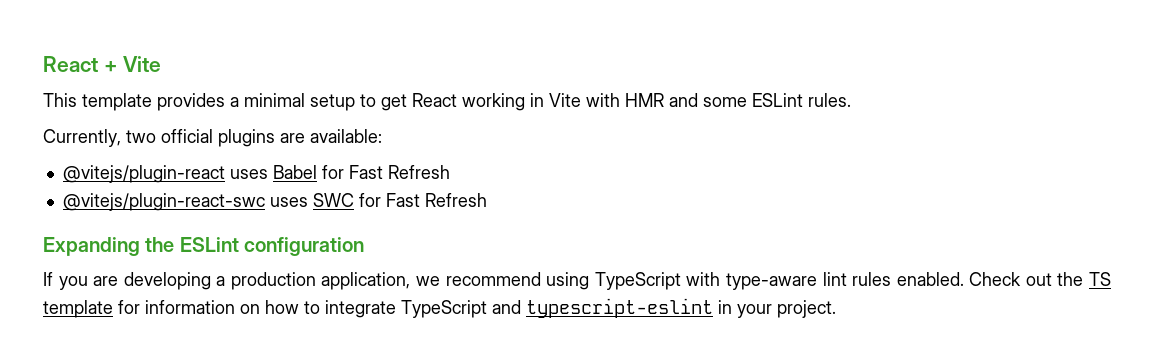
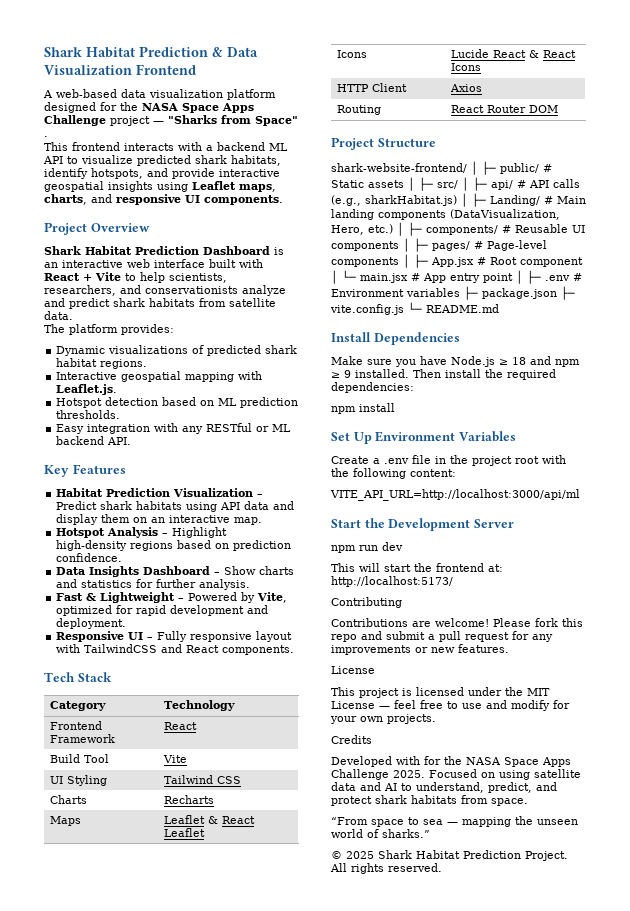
[43,56,162,72] [43,93,851,111] [43,129,382,147] [62,165,450,183] [62,193,487,211] [43,237,365,256] [43,272,1111,290] [43,298,836,318] React + Vite // This template provides a minimal setup to get React working in Vite with HMR and some ESLint rules. // Currently, two official plugins are available: // @vitejs/plugin-react uses Babel for Fast Refresh // @vitejs/plugin-react-swc uses SWC for Fast Refresh // Expanding the ESLint configuration // If you are developing a production application, we recommend using TypeScript with type-aware lint rules enabled. Check out the TS template for information on how to integrate TypeScript and typescript-eslint in your project. -> [44,46,258,58] [44,64,196,76] [43,89,276,100] [44,102,254,113] [44,115,298,126] [44,136,48,137] [44,142,288,151] [43,155,281,166] [44,168,280,179] [44,181,276,192] [44,194,283,205] [44,222,150,235] [44,246,284,255] [44,259,263,268] [44,272,227,283] [44,285,286,296] [44,298,276,309] [44,311,73,320] [44,324,174,335] [56,345,298,356] [56,358,148,369] [56,371,263,382] [56,384,118,395] [56,397,299,408] [56,410,121,419] [56,423,292,434] [56,436,132,445] [44,464,126,477] [56,488,264,497] [56,501,295,512] [56,514,263,525] [56,527,228,538] [56,540,292,551] [56,553,123,562] [56,566,295,577] [56,579,251,590] [56,592,288,603] [56,605,269,616] [56,618,127,629] [56,631,293,642] [56,644,295,655] [44,672,112,682] [49,701,106,711] [163,700,235,711] [49,721,102,730] [49,734,115,743] [163,722,197,730] [49,754,109,763] [162,755,187,763] [49,775,107,786] [163,775,241,784] [49,795,87,804] [163,795,214,804] [49,816,81,826] [163,815,255,824] [163,828,205,837] [336,50,367,58] [450,49,576,58] [450,63,481,71] [336,83,407,92] [449,84,482,92] [336,105,381,115] [450,105,558,113] [331,137,436,150] [331,161,552,175] [331,177,580,191] [331,193,586,207] [331,209,560,220] [331,222,585,236] [331,238,547,252] [331,254,583,268] [331,270,582,284] [331,286,575,300] [330,302,499,315] [331,332,460,345] [331,356,580,367] [331,369,556,380] [331,382,414,393] [331,403,395,414] [331,431,516,444] [331,455,566,466] [331,468,456,479] [330,489,580,501] [331,518,514,531] [331,542,403,553] [331,563,503,572] [331,576,453,587] [331,597,402,608] [331,618,583,627] [331,631,553,642] [331,644,509,655] [331,666,375,674] [331,687,550,698] [331,700,570,711] [330,714,436,724] [331,735,372,744] [331,756,571,767] [331,769,581,780] [331,782,557,793] [331,795,528,806] [331,816,578,827] [331,829,430,838] [331,850,568,861] [330,863,442,874] Shark Habitat Prediction & Data Visualization Frontend // A web-based data visualization platform designed for the NASA Space Apps Challenge project — "Sharks from Space" . // This frontend interacts with a backend ML API to visualize predicted shark habitats, identify hotspots, and provide interactive geospatial insights using Leaflet maps, charts, and responsive UI components. // Project Overview // Shark Habitat Prediction Dashboard is an interactive web interface built with React + Vite to help scientists, researchers, and conservationists analyze and predict shark habitats from satellite data. // The platform provides: // Dynamic visualizations of predicted shark habitat regions. // Interactive geospatial mapping with Leaflet.js. // Hotspot detection based on ML prediction thresholds. // Easy integration with any RESTful or ML backend API. // Key Features // Habitat Prediction Visualization – Predict shark habitats using API data and display them on an interactive map. // Hotspot Analysis – Highlight high-density regions based on prediction confidence. // Data Insights Dashboard – Show charts and statistics for further analysis. // Fast & Lightweight – Powered by Vite, optimized for rapid development and deployment. // Responsive UI – Fully responsive layout with TailwindCSS and React components. // Tech Stack // Category | Technology // Frontend Framework | React // Build Tool | Vite // UI Styling | Tailwind CSS // Charts | Recharts // Maps | Leaflet & React Leaflet // Icons | Lucide React & React Icons // HTTP Client | Axios // Routing | React Router DOM // Project Structure // shark-website-frontend/ │ ├─ public/ # Static assets │ ├─ src/ │ ├─ api/ # API calls (e.g., sharkHabitat.js) │ ├─ Landing/ # Main landing components (DataVisualization, Hero, etc.) │ ├─ components/ # Reusable UI components │ ├─ pages/ # Page-level components │ ├─ App.jsx # Root component │ └─ main.jsx # App entry point │ ├─ .env # Environment variables ├─ package.json ├─ vite.config.js └─ README.md // Install Dependencies // Make sure you have Node.js ≥ 18 and npm ≥ 9 installed. Then install the required dependencies: // npm install // Set Up Environment Variables // Create a .env file in the project root with the following content: // VITE_API_URL=http://localhost:3000/api/ml // Start the Development Server // npm run dev // This will start the frontend at: http://localhost:5173/ // Contributing // Contributions are welcome! Please fork this repo and submit a pull request for any improvements or new features. // License // This project is licensed under the MIT License — feel free to use and modify for your own projects. // Credits // Developed with for the NASA Space Apps Challenge 2025. Focused on using satellite data and AI to understand, predict, and protect shark habitats from space. // “From space to sea — mapping the unseen world of sharks.” // © 2025 Shark Habitat Prediction Project. All rights reserved.

